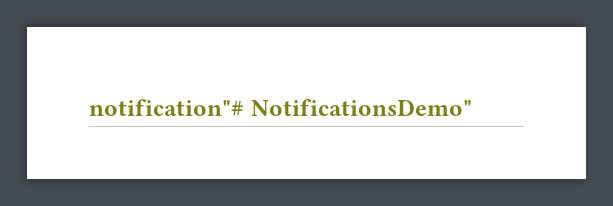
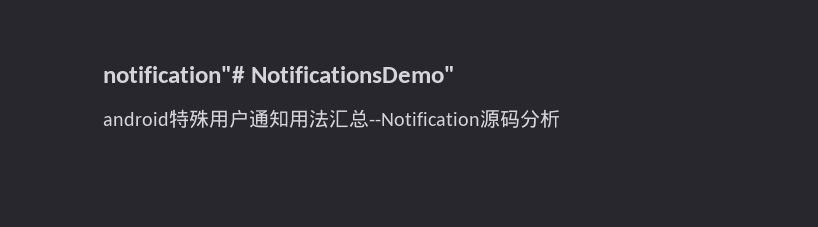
(472, 107) none -> [103,109,560,129] // android特殊用户通知用法汇总--Notification源码分析

